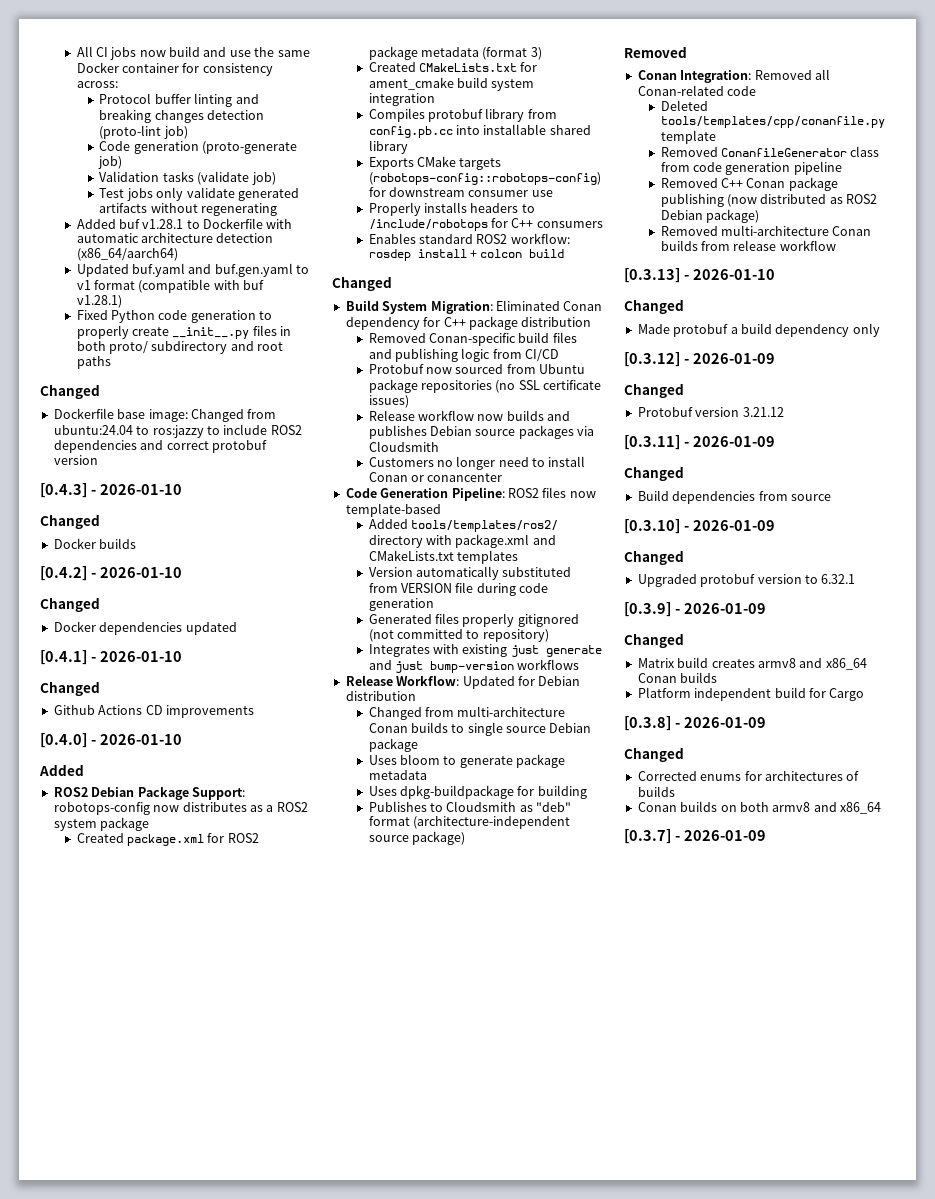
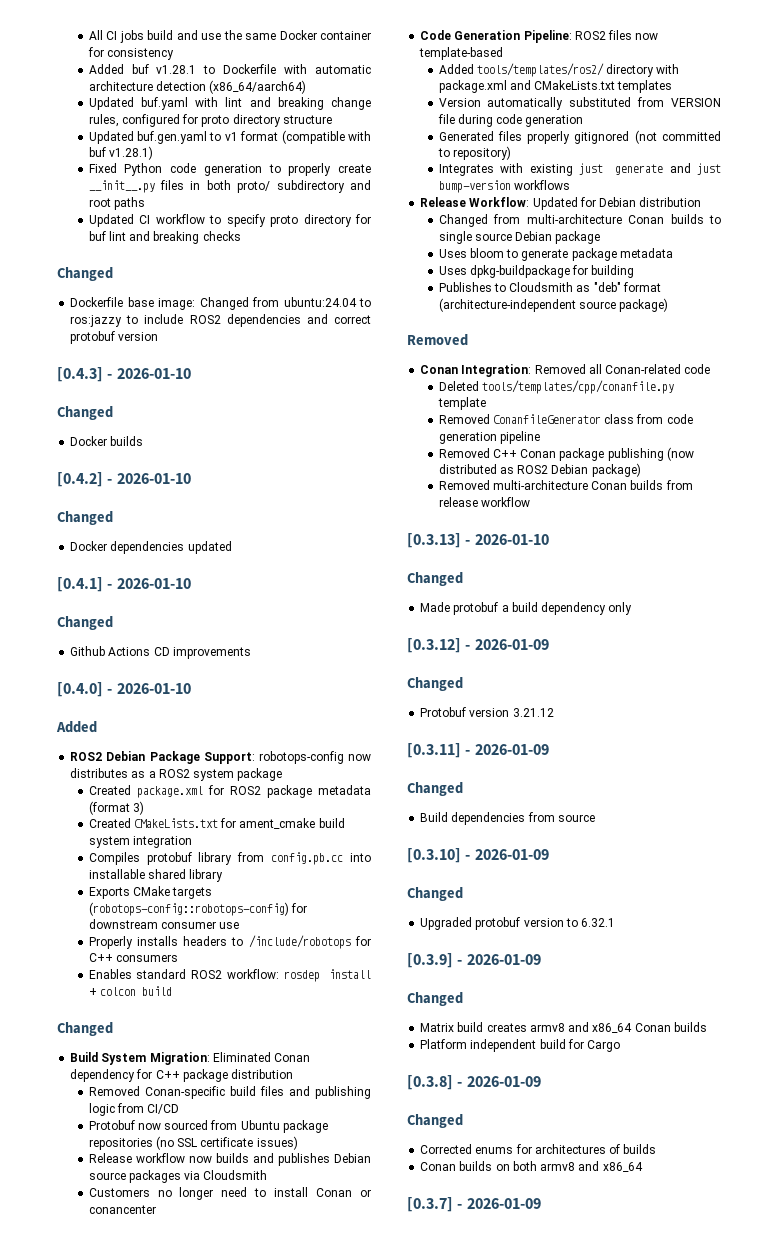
[139,50,166,57] now -> (144, 36) none
[76,81,118,88] [99,93,259,107] [99,109,265,123] [99,125,188,139] [99,141,298,154] [98,156,123,169] [99,171,276,185] [99,187,299,201] [99,203,278,216] across: // Protocol buffer linting and breaking changes detection (proto-lint job) // Code generation (proto-generate job) // Validation tasks (validate job) // Test jobs only validate generated artifacts without regenerating -> (174, 54) none
[188,264,212,274] and -> [195,97,371,110] [88,114,332,127] [88,131,134,144] with lint and breaking change rules, configured for proto directory structure // Updated
(111, 362) none -> [88,214,371,227] [88,231,241,244] // Updated CI workflow to specify proto directory for buf lint and breaking checks

